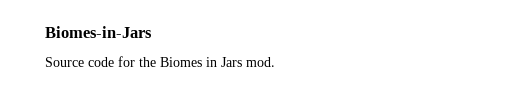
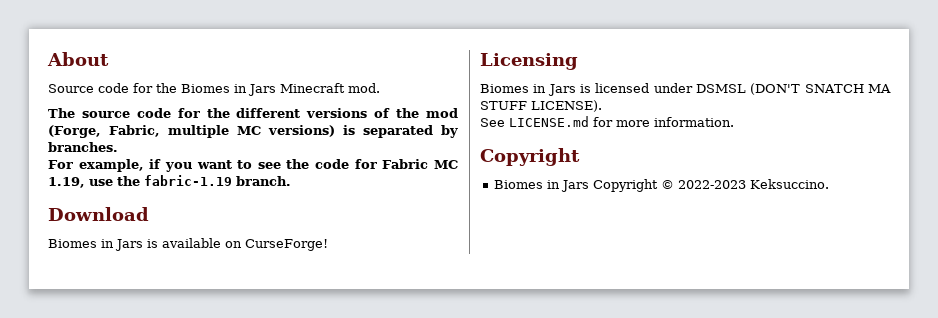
[45,26,152,38] Biomes-in-Jars -> [47,52,109,66] About
(242, 62) none -> [280,83,345,93] Minecraft
(275, 62) none -> [48,108,459,118] [48,125,458,138] [48,142,118,152] [48,159,458,172] [48,175,291,188] [48,207,149,221] [48,238,328,251] [480,53,578,70] [480,83,891,96] [480,100,602,112] [480,116,734,127] [480,148,580,166] [494,179,830,192] // The source code for the different versions of the mod (Forge, Fabric, multiple MC versions) is separated by branches. // For example, if you want to see the code for Fabric MC 1.19, use the fabric-1.19 branch. // Download // Biomes in Jars is available on CurseForge! // Licensing // Biomes in Jars is licensed under DSMSL (DON'T SNATCH MA STUFF LICENSE). // See LICENSE.md for more information. // Copyright // Biomes in Jars Copyright © 2022-2023 Keksuccino.

